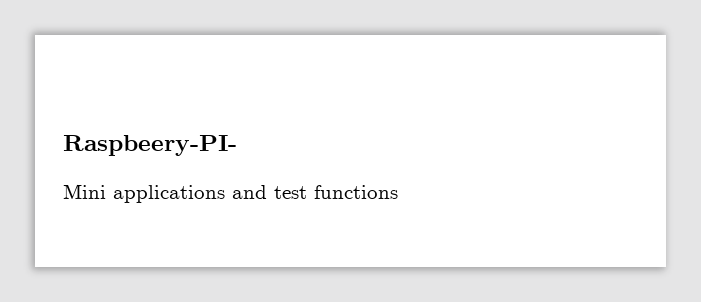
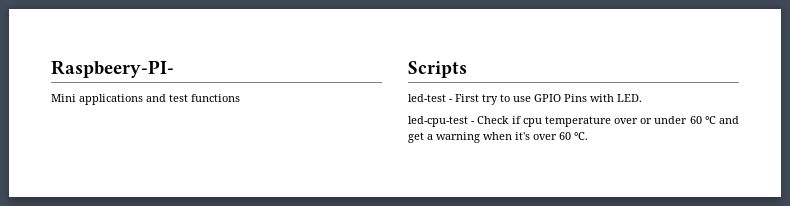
(398, 192) none -> [408,61,467,78] [408,94,642,105] [408,116,739,127] [408,132,588,143] // Scripts // led-test - First try to use GPIO Pins with LED. // led-cpu-test - Check if cpu temperature over or under 60 °C and get a warning when it's over 60 °C.

